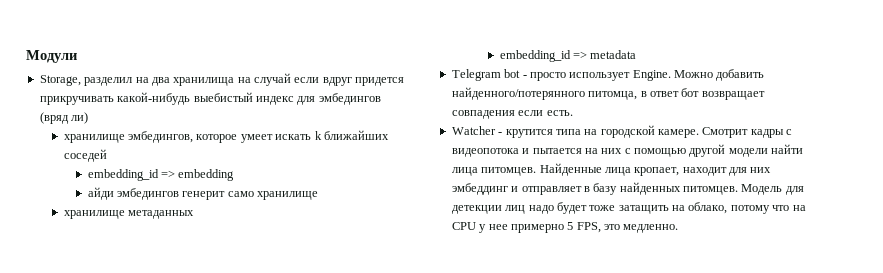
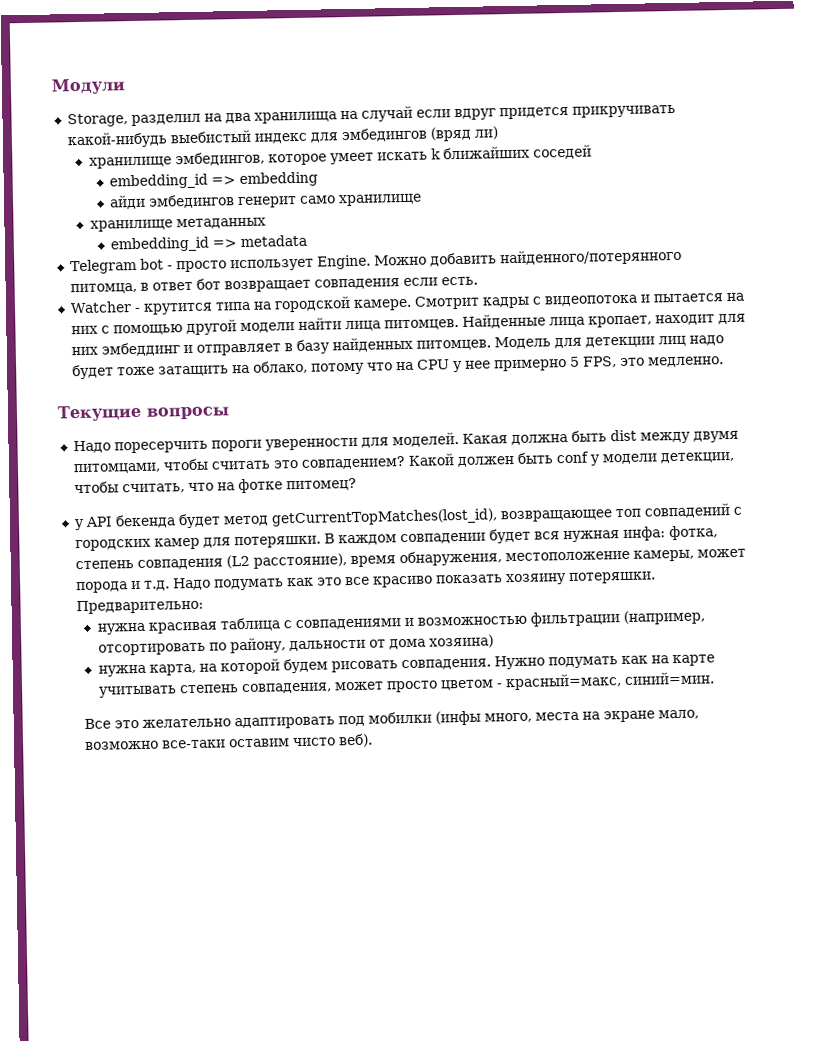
(679, 228) none -> [57,404,230,422] [72,429,739,454] [72,451,734,475] [73,477,357,494] [73,503,742,531] [74,525,718,552] [74,548,746,570] [75,571,656,594] [75,598,204,615] [96,609,705,635] [97,634,494,656] [97,654,715,677] [98,671,715,698] [83,709,699,730] [84,733,373,751] // Текущие вопросы // Надо поресерчить пороги уверенности для моделей. Какая должна быть dist между двумя питомцами, чтобы считать это совпадением? Какой должен быть conf у модели детекции, чтобы считать, что на фотке питомец? // у API бекенда будет метод getCurrentTopMatches(lost_id), возвращающее топ совпадений с городских камер для потеряшки. В каждом совпадении будет вся нужная инфа: фотка, степень совпадения (L2 расстояние), время обнаружения, местоположение камеры, может порода и т.д. Надо подумать как это все красиво показать хозяину потеряшки. Предварительно: // нужна красивая таблица с совпадениями и возможностью фильтрации (например, отсортировать по району, дальности от дома хозяина) // нужна карта, на которой будем рисовать совпадения. Нужно подумать как на карте учитывать степень совпадения, может просто цветом - красный=макс, синий=мин. // Все это желательно адаптировать под мобилки (инфы много, места на экране мало, возможно все-таки оставим чисто веб).

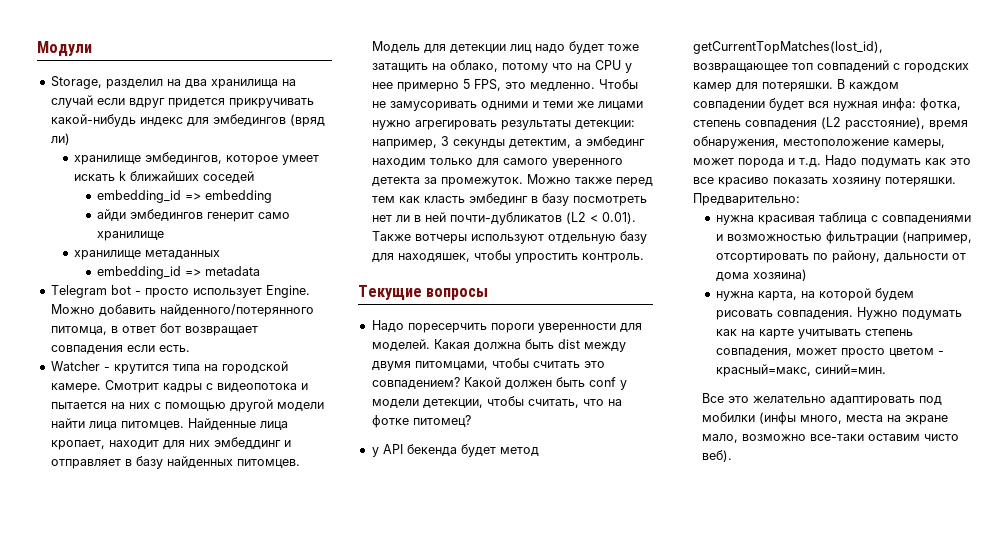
[169,129,251,144] выебистый -> (136, 120) none
(724, 362) none -> [598,79,638,89] [371,101,643,111] [371,120,635,130] [371,136,645,149] [371,158,623,168] [371,174,653,187] [371,193,647,206] [371,212,636,225] [371,231,647,244] [371,250,644,263] Чтобы не замусоривать одними и теми же лицами нужно агрегировать результаты детекции: например, 3 секунды детектим, а эмбединг находим только для самого уверенного детекта за промежуток. Можно также перед тем как класть эмбединг в базу посмотреть нет ли в ней почти-дубликатов (L2 < 0.01). Также вотчеры используют отдельную базу для находяшек, чтобы упростить контроль.

